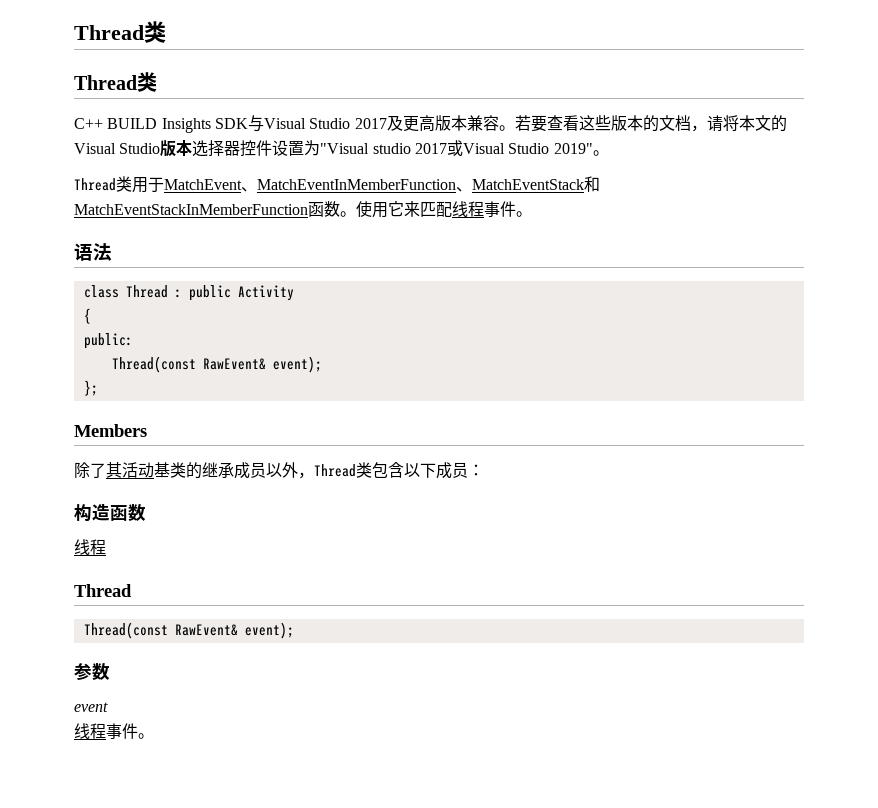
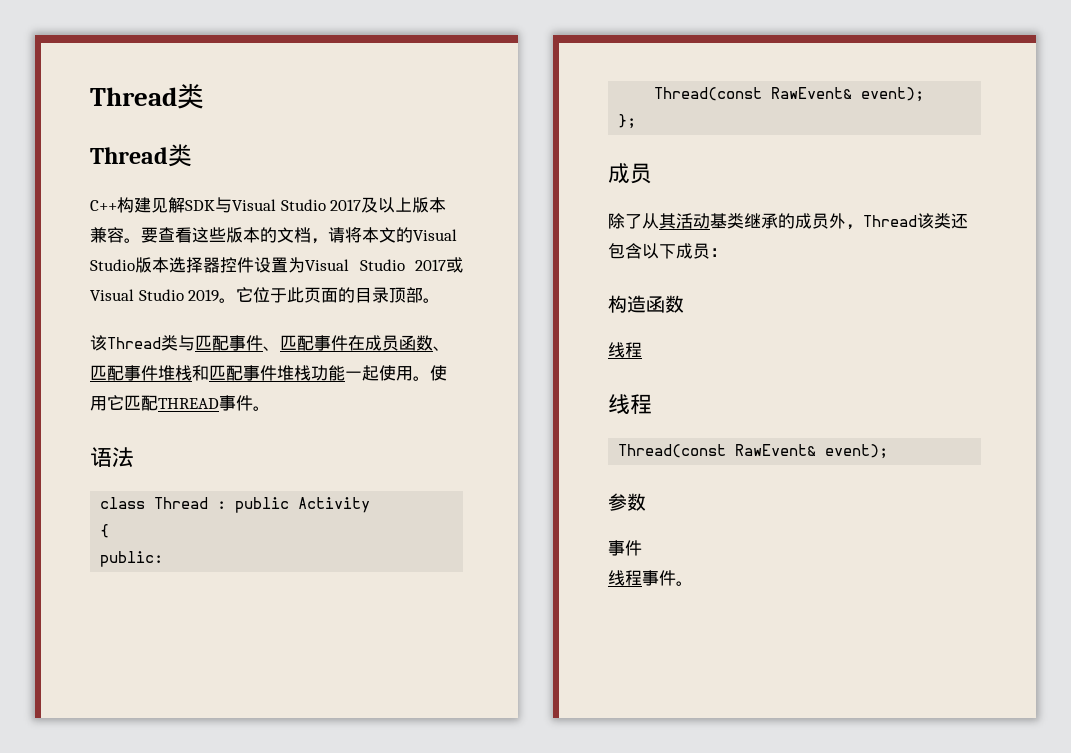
[107,118,211,133] BUILD Insights -> [117,197,185,213] 构建见解
[402,115,435,132] 更高 -> [378,197,413,213] 以上
[514,115,531,131] 若 -> (141, 240) none
[320,143,411,154] "Visual studio -> [305,259,405,271] Visual Studio
[553,143,609,156] [74,176,600,193] [74,201,484,218] 2019"。 // Thread类用于MatchEvent、MatchEventInMemberFunction、MatchEventStack和MatchEventStackInMemberFunction函数。使用它来匹配线程 -> [188,287,441,303] [90,335,450,351] [90,365,447,381] [90,395,219,411] 2019。它位于此页面的目录顶部。 // 该Thread类与匹配事件、匹配事件在成员函数、匹配事件堆栈和匹配事件堆栈功能一起使用。使用它匹配THREAD
[74,424,147,437] Members -> [608,163,652,184] 成员
(106, 470) none -> [642,213,659,229] 从
[186,462,282,479] 的继承成员以 -> [744,213,829,229] 继承的成员
[356,462,372,478] 类 -> [917,213,968,229] 该类还
[74,584,132,597] Thread -> [608,394,652,415] 线程
[74,702,108,712] event -> [608,540,642,556] 事件

